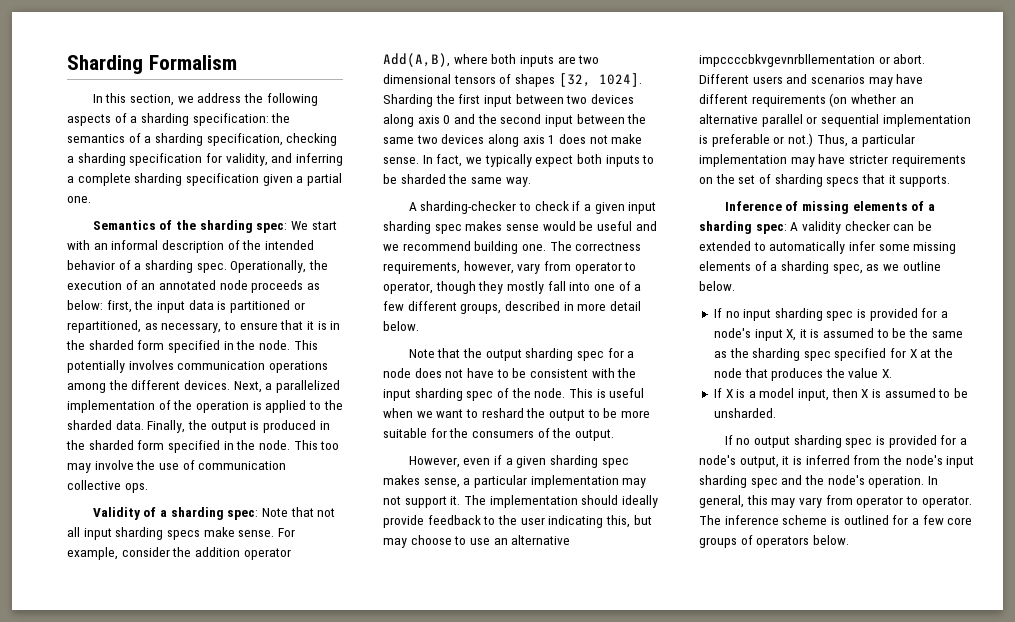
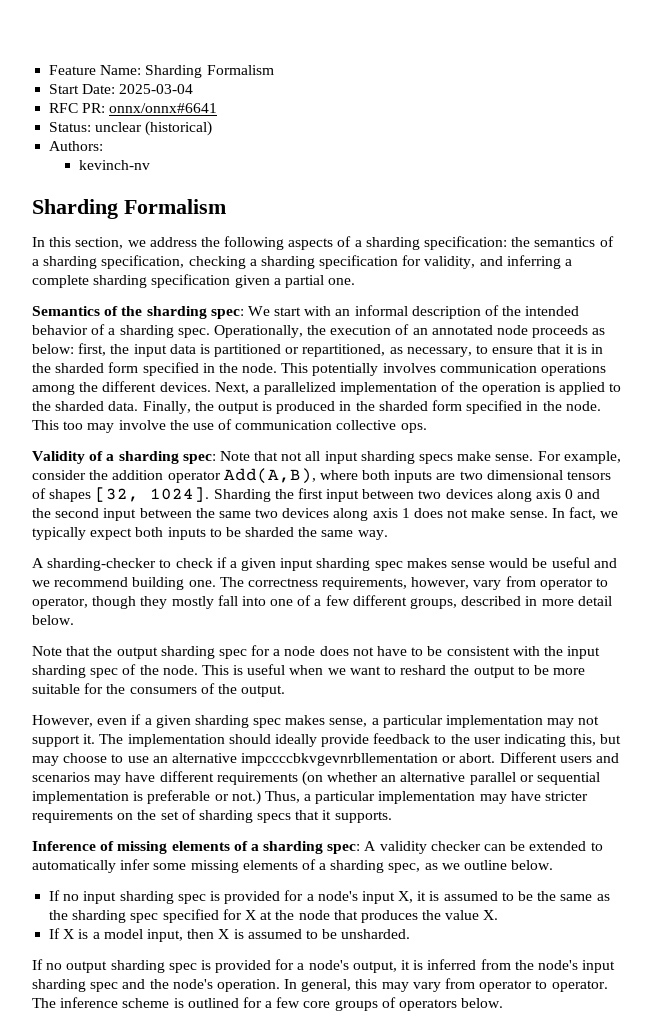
(67, 64) none -> [49,65,274,78] [49,84,194,94] [49,103,218,113] [49,121,213,136] [49,141,104,151] [78,160,150,170] Feature Name: Sharding Formalism // Start Date: 2025-03-04 // RFC PR: onnx/onnx#6641 // Status: unclear (historical) // Authors: // kevinch-nv //

